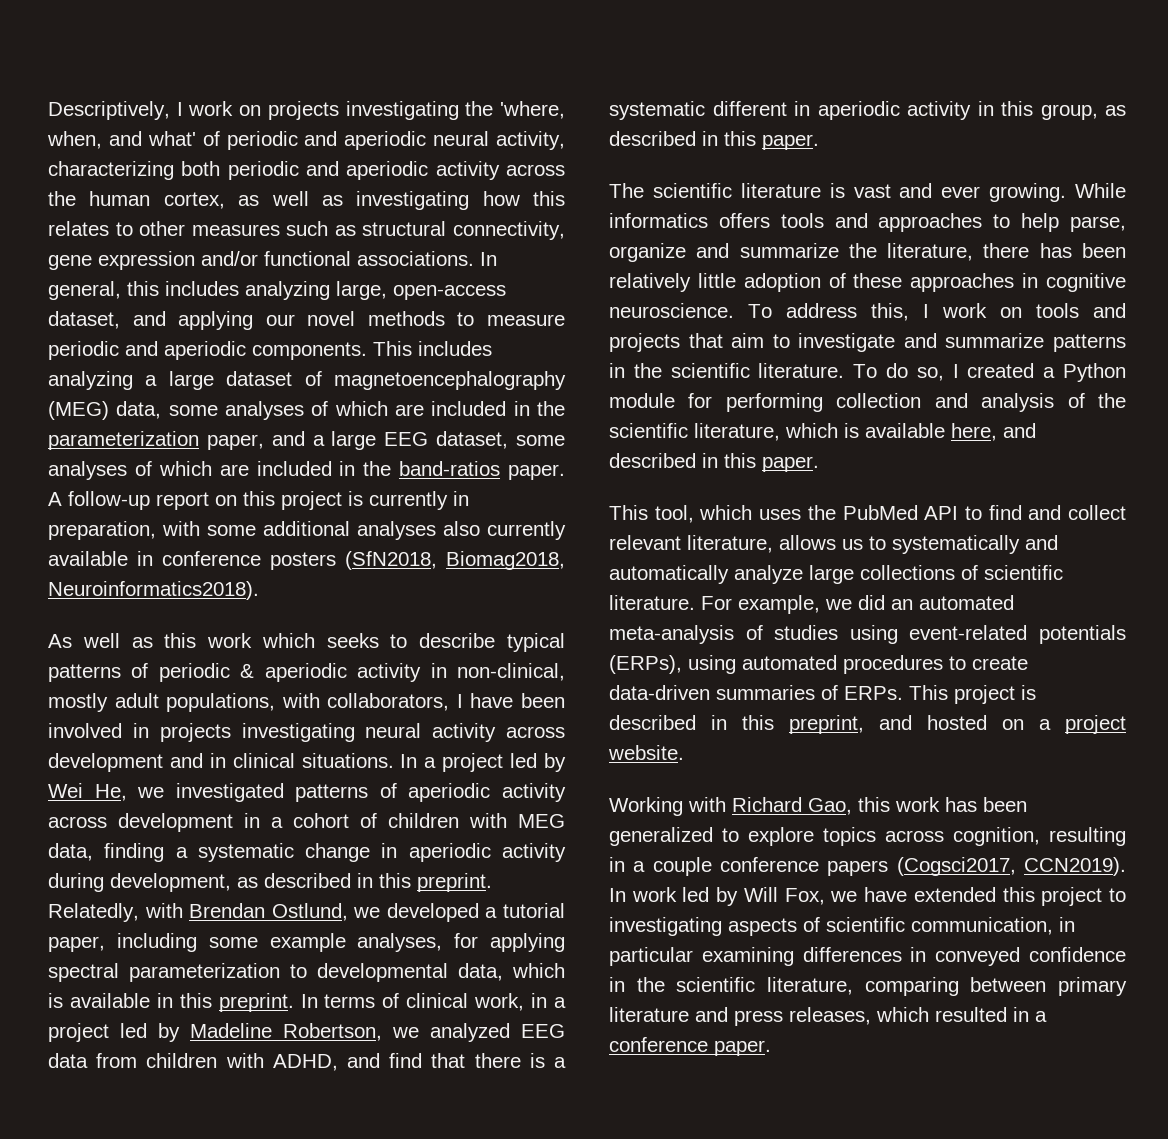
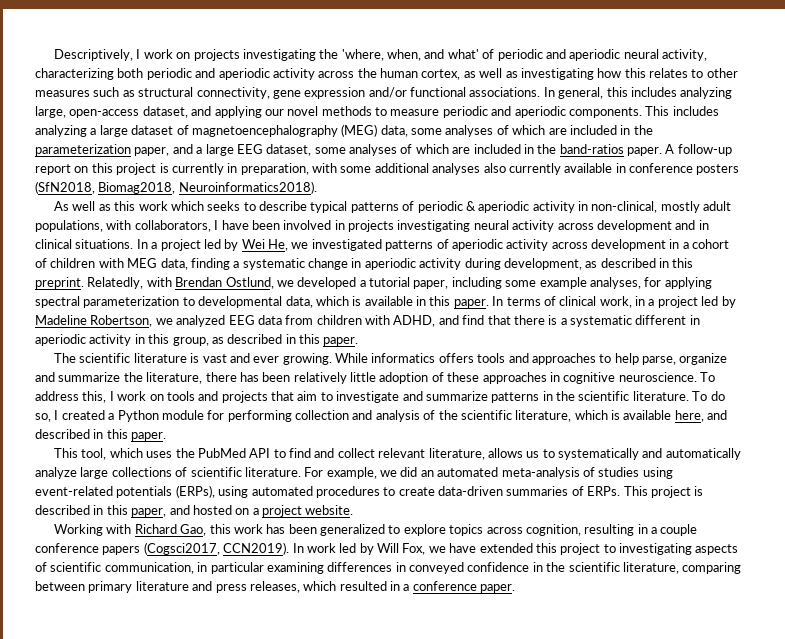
[218,993,294,1012] preprint. -> [453,299,489,308] paper.
[789,715,864,734] preprint, -> [131,508,167,517] paper,

